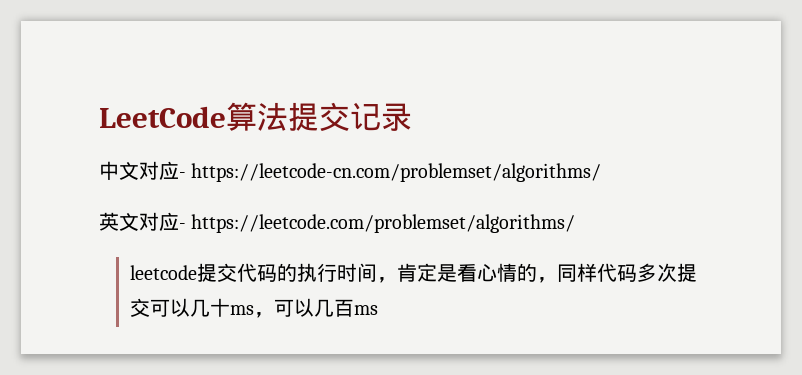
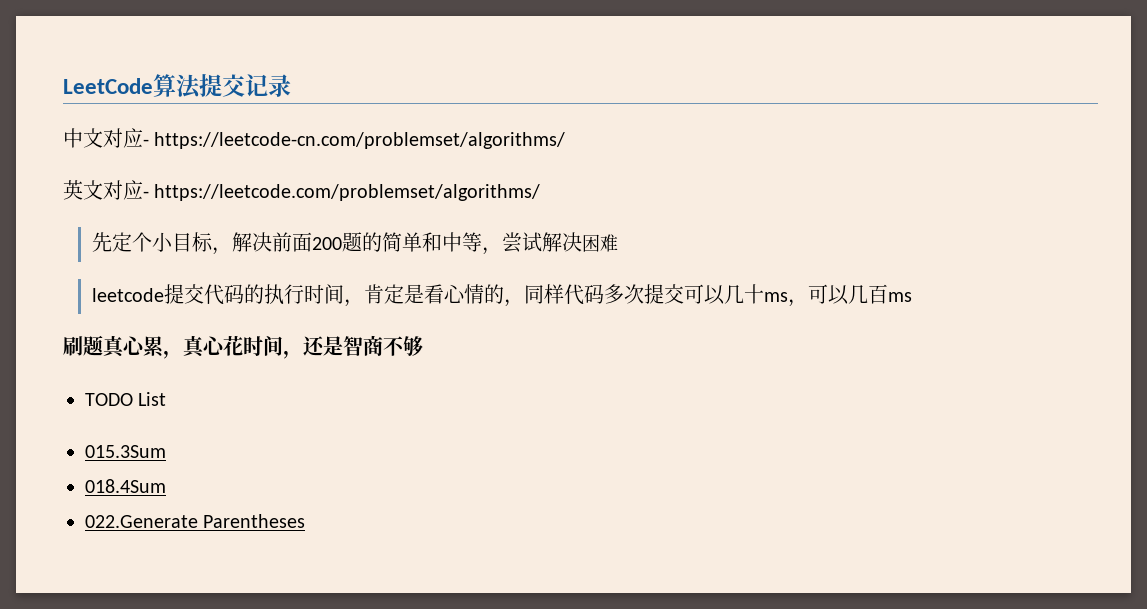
(576, 223) none -> [91,232,618,255] // 先定个小目标，解决前面200题的简单和中等，尝试解决困难
(379, 310) none -> [63,335,423,359] [85,392,167,406] [85,445,166,458] [85,479,166,493] [85,514,306,528] // 刷题真心累，真心花时间，还是智商不够 // TODO List // 015.3Sum // 018.4Sum // 022.Generate Parentheses

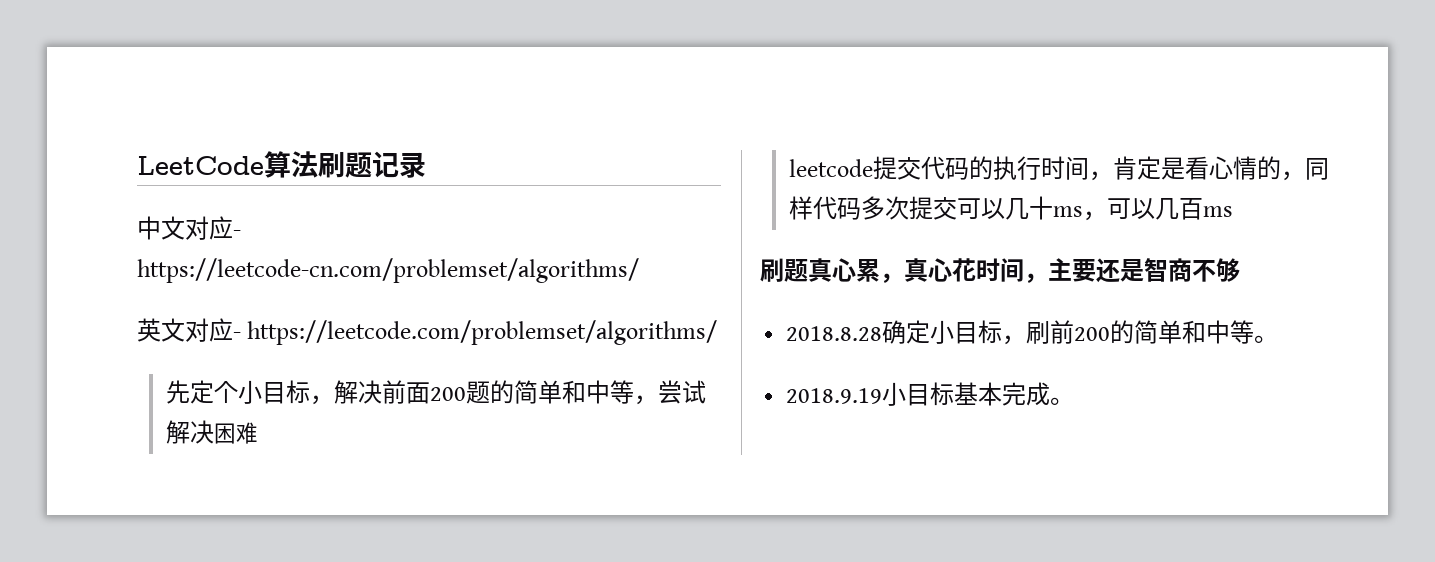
[199,74,245,97] 提交 -> [318,151,372,178] 刷题
(303, 354) none -> [1048,258,1096,282] 主要
[85,392,167,406] [85,445,166,458] [85,479,166,493] [85,514,306,528] TODO List // 015.3Sum // 018.4Sum // 022.Generate Parentheses -> [786,320,1279,345] [786,382,1075,406] 2018.8.28确定小目标，刷前200的简单和中等。 // 2018.9.19小目标基本完成。

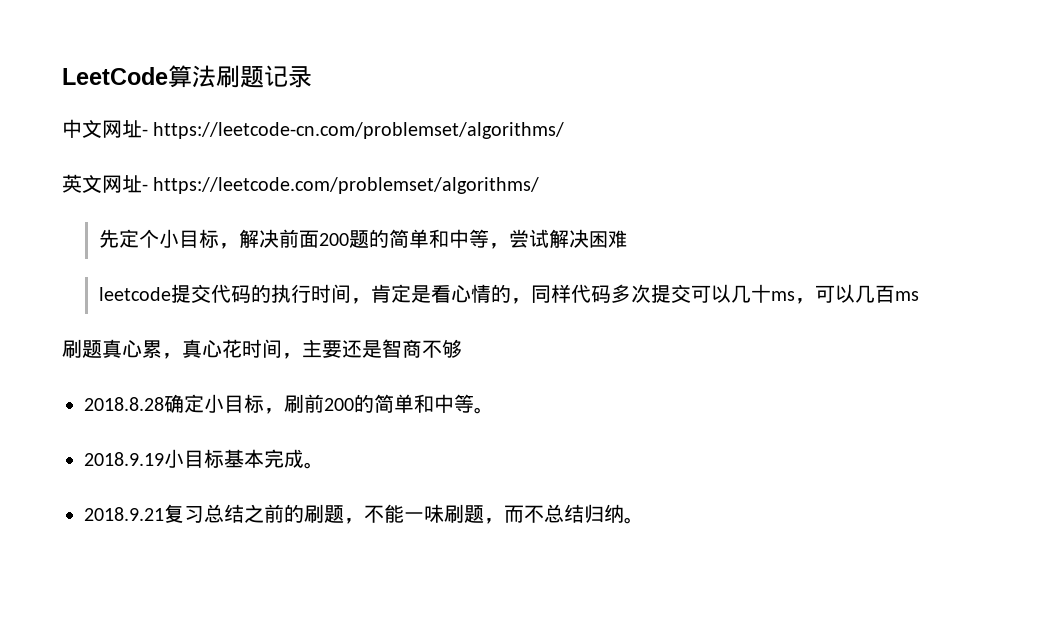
[185,216,233,240] 对应 -> [102,120,142,138] 网址
[185,318,233,342] 对应 -> [102,175,142,193] 网址
(1075, 401) none -> [84,504,644,524] // 2018.9.21复习总结之前的刷题，不能一味刷题，而不总结归纳。

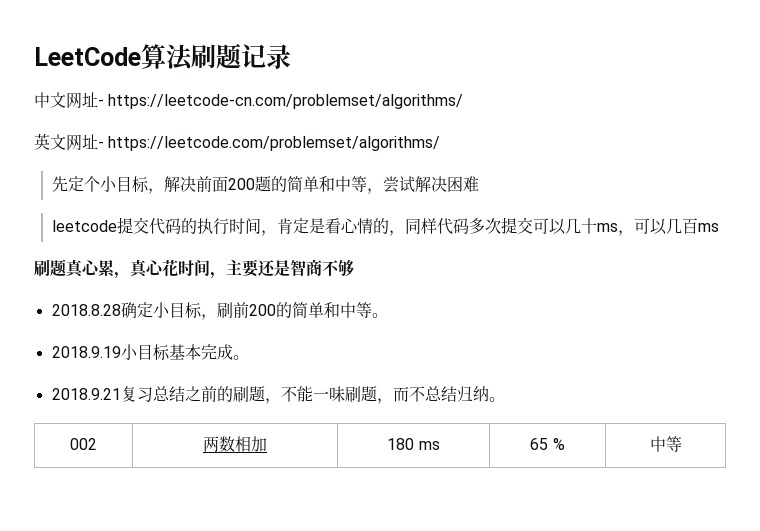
(644, 520) none -> [70,438,97,450] [203,436,267,452] [387,438,440,450] [530,438,565,450] [649,436,682,452] // 002 | 两数相加 | 180 ms | 65 % | 中等

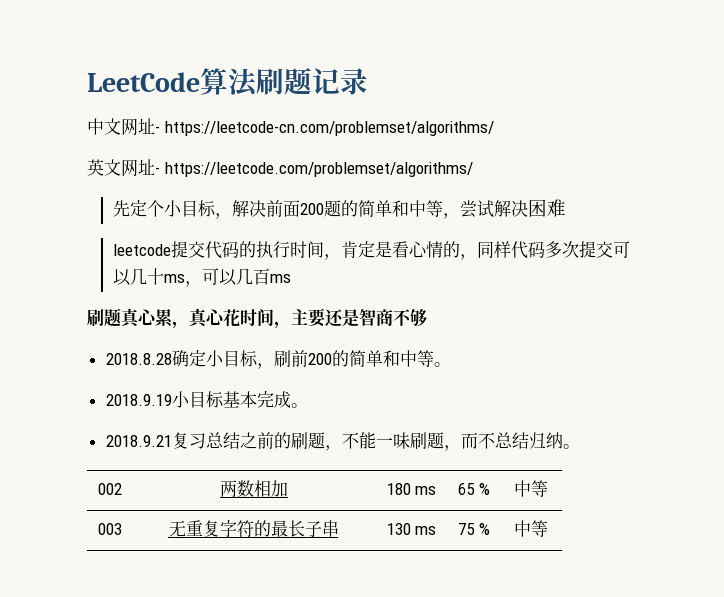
(682, 444) none -> [97,523,122,535] [168,520,339,537] [386,523,437,535] [458,523,490,535] [514,520,548,537] // 003 | 无重复字符的最长子串 | 130 ms | 75 % | 中等

